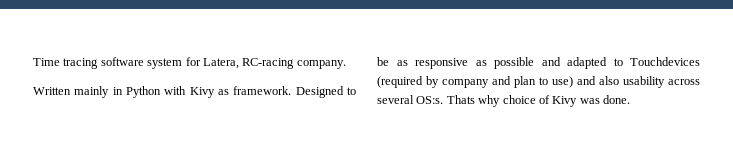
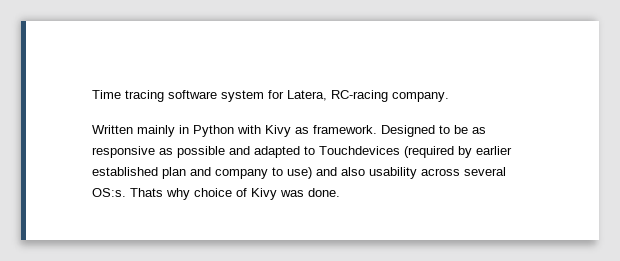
[442,76,536,88] company and plan -> [476,146,512,155] [92,167,268,179] earlier established plan and company

